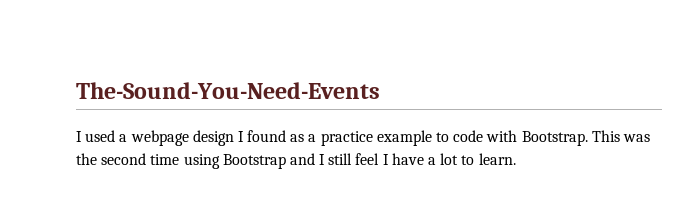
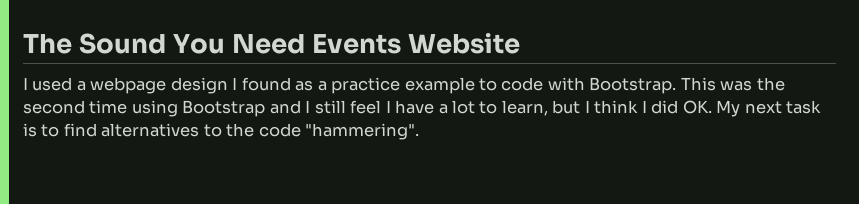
[76,82,380,99] The-Sound-You-Need-Events -> [23,33,521,54] The Sound You Need Events Website
[478,153,516,165] learn. -> [501,100,822,117] [23,123,420,140] learn, but I think I did OK. My next task is to find alternatives to the code "hammering".

